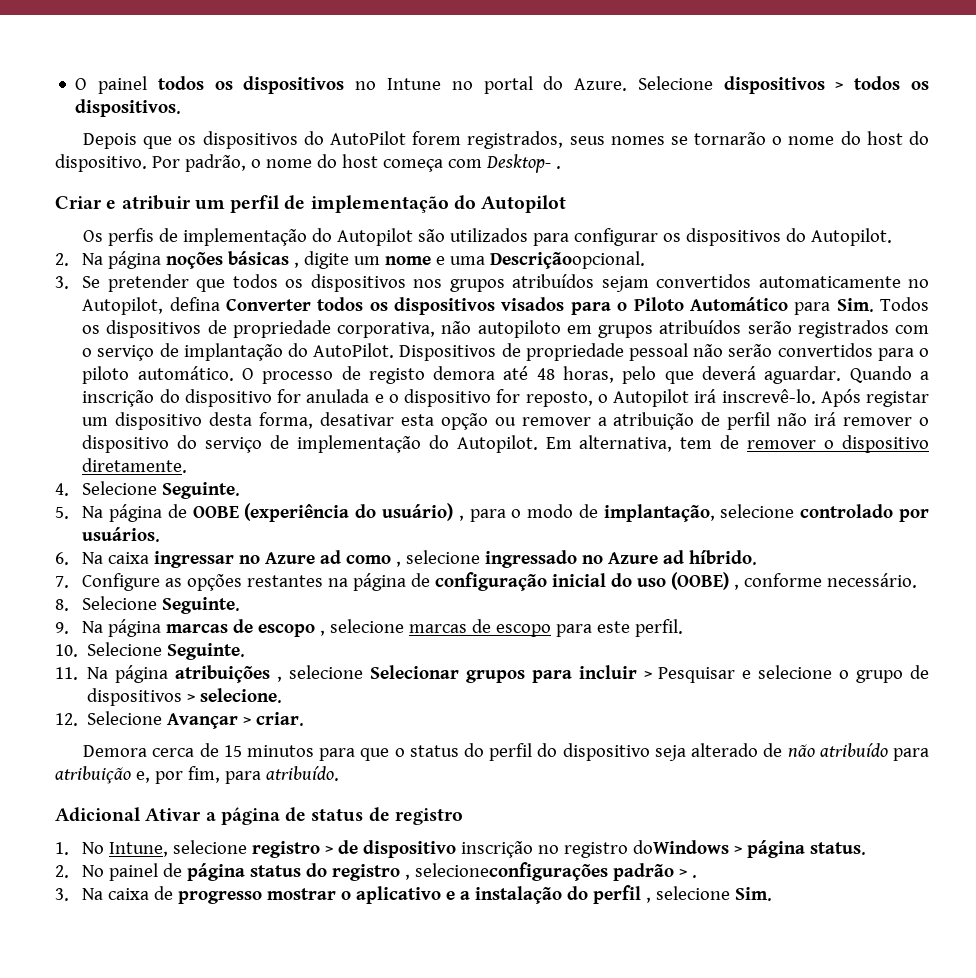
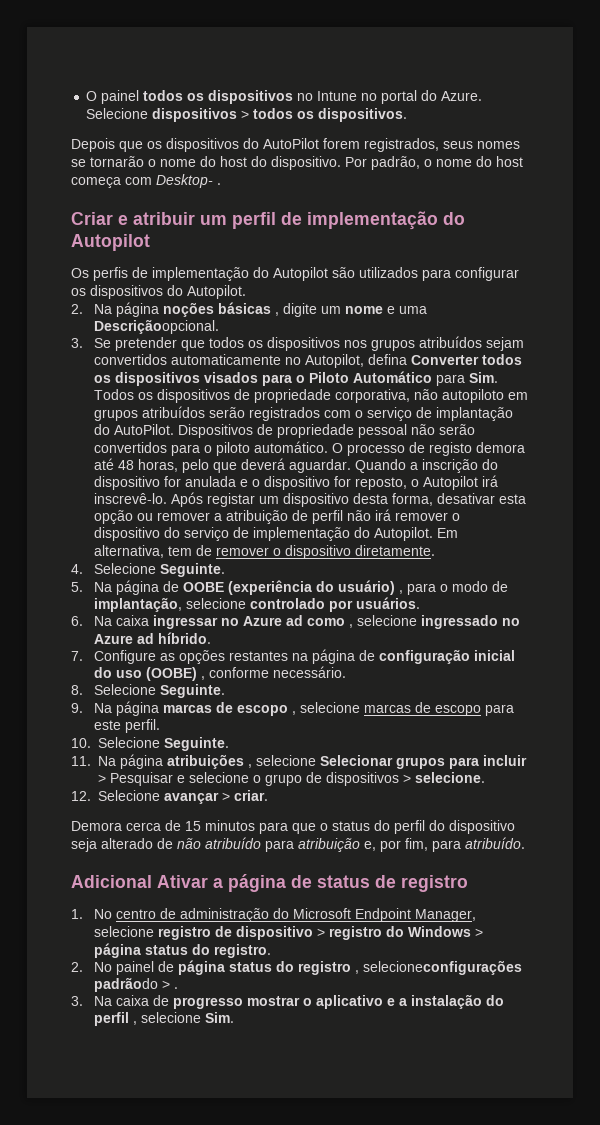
[167,713,239,729] Avançar -> [164,792,219,804] avançar
[109,842,169,857] Intune, -> [115,908,476,922] centro de administração do Microsoft Endpoint Manager,
[325,846,334,854] > -> (211, 933) none
[461,840,867,858] inscrição no registro doWindows > página status. -> [316,926,483,940] [93,943,271,958] > registro do Windows > página status do registro.
[613,863,675,881] padrão -> [93,977,158,992] padrãodo

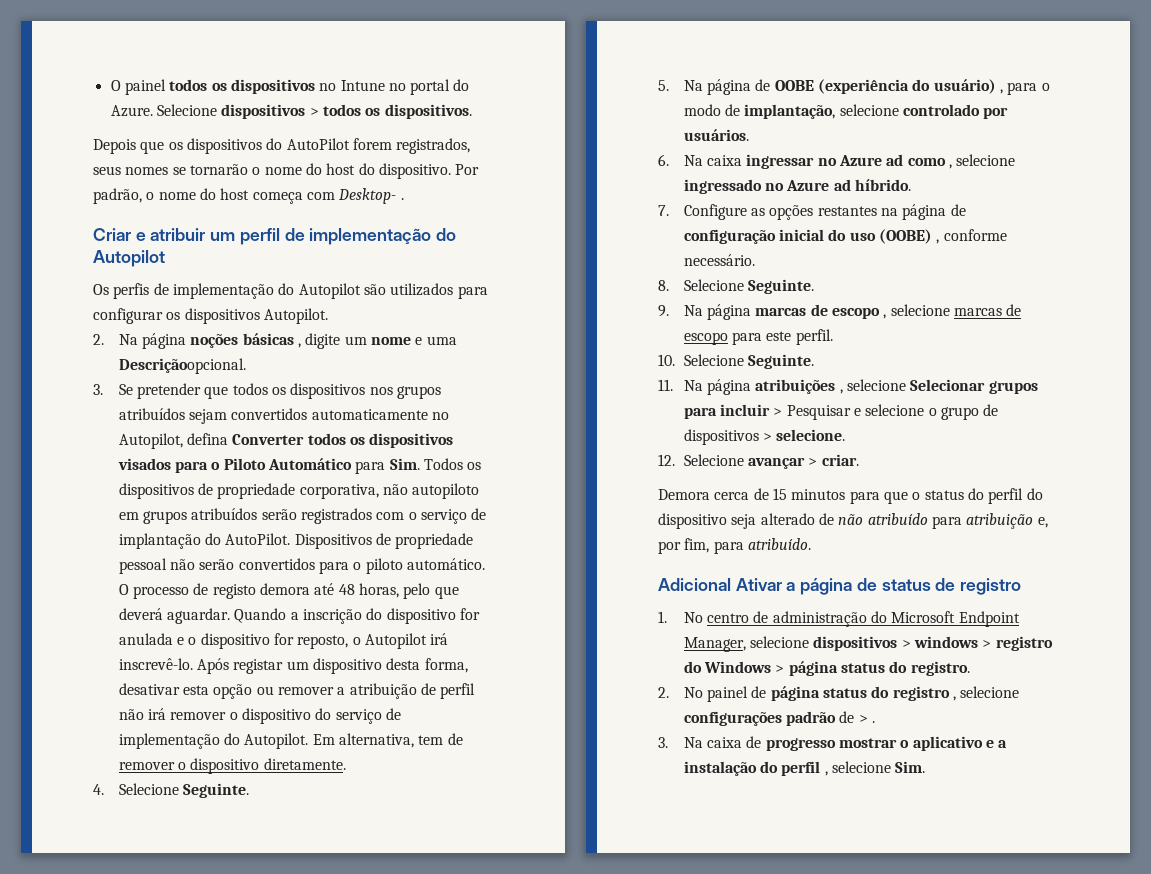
[167,285,183,296] do -> (260, 316) none
[157,926,313,940] registro de dispositivo -> [813,636,979,651] dispositivos > windows
[362,960,522,975] [93,977,158,992] selecioneconfigurações padrãodo -> [960,686,1020,698] [683,711,855,726] selecione configurações padrão de

